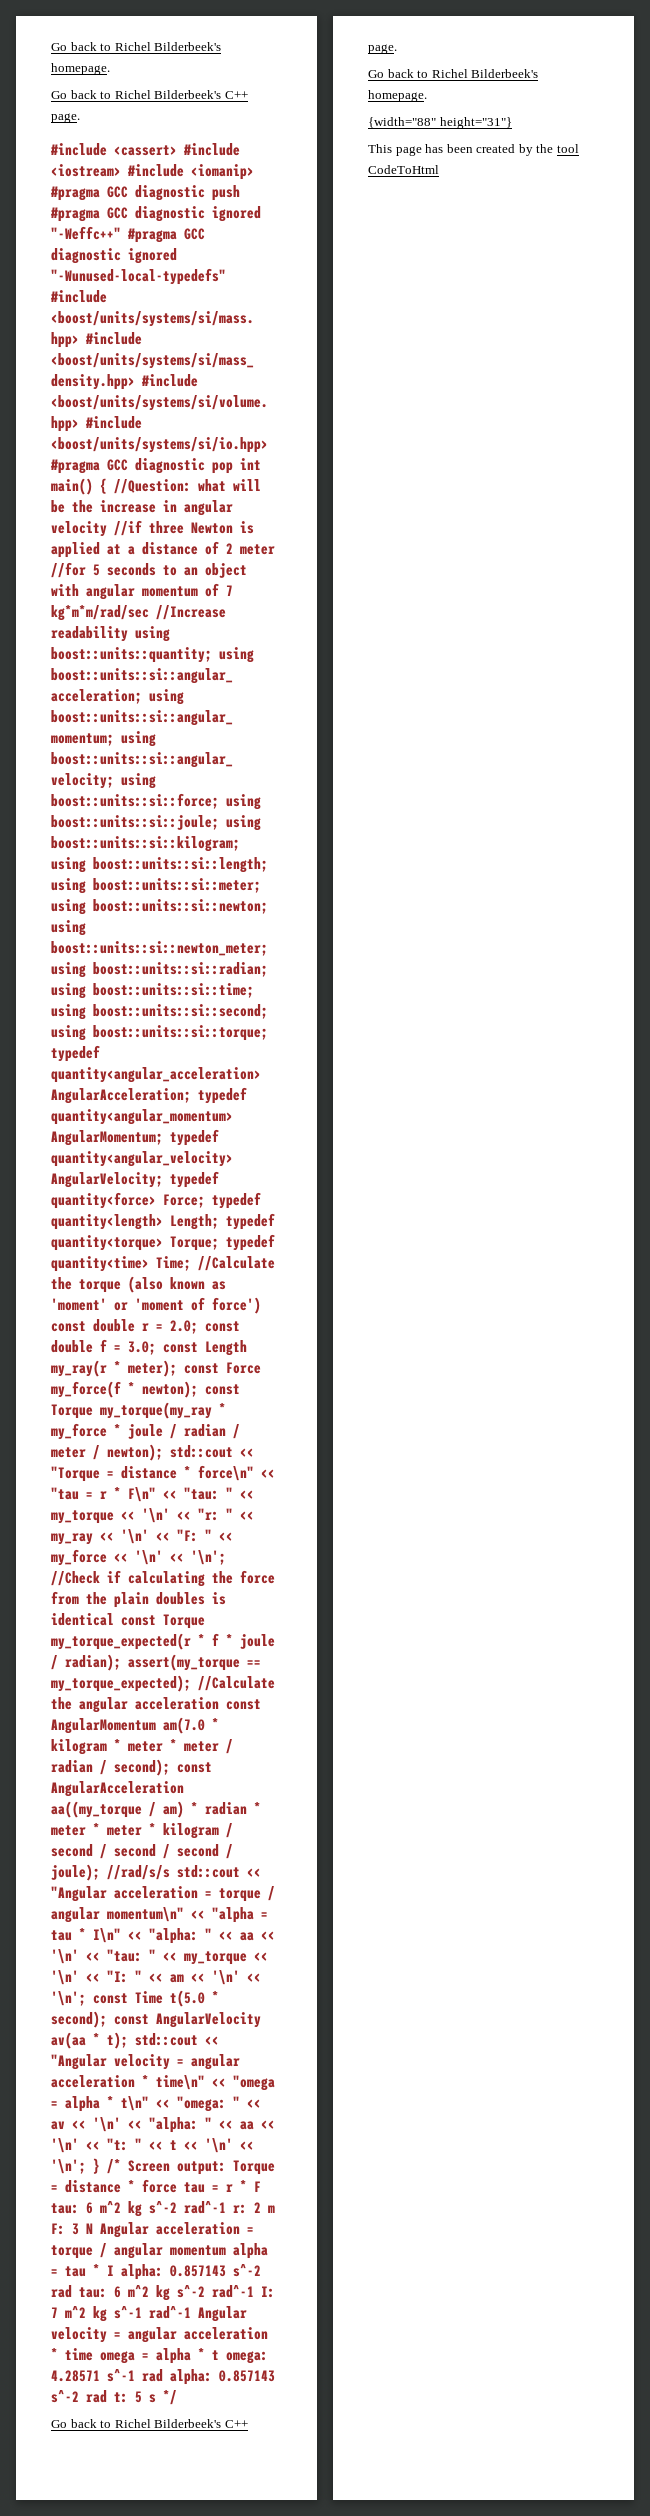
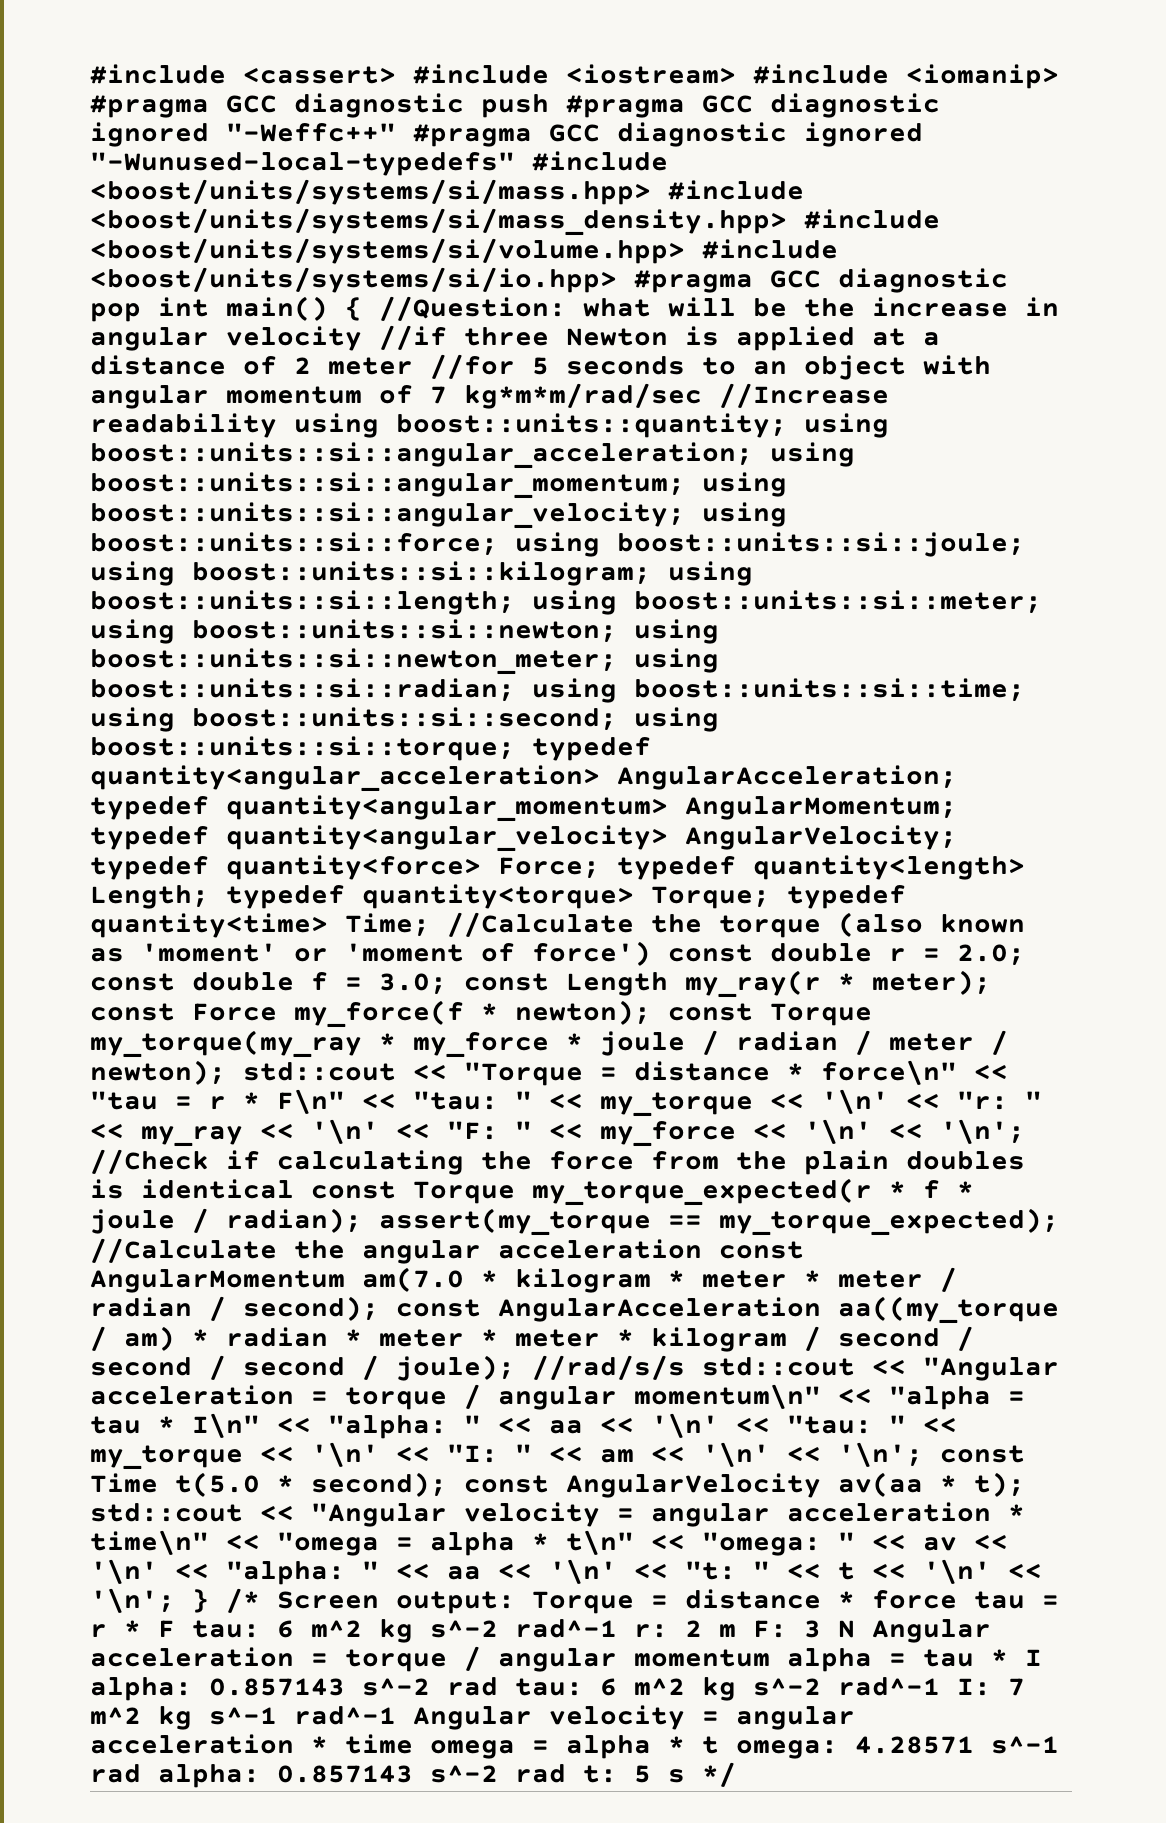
[51,42,222,51] [51,63,110,75] [51,90,248,99] [51,113,80,123] Go back to Richel Bilderbeek's homepage. // Go back to Richel Bilderbeek's C++ page. // -> (90, 74) none
[51,2419,248,2428] [368,44,397,54] [368,69,539,78] [368,90,427,102] [368,117,512,129] [368,144,579,156] [368,165,439,174] // Go back to Richel Bilderbeek's C++ page. // Go back to Richel Bilderbeek's homepage. // {width="88" height="31"} // This page has been created by the tool CodeToHtml -> (736, 1774) none

